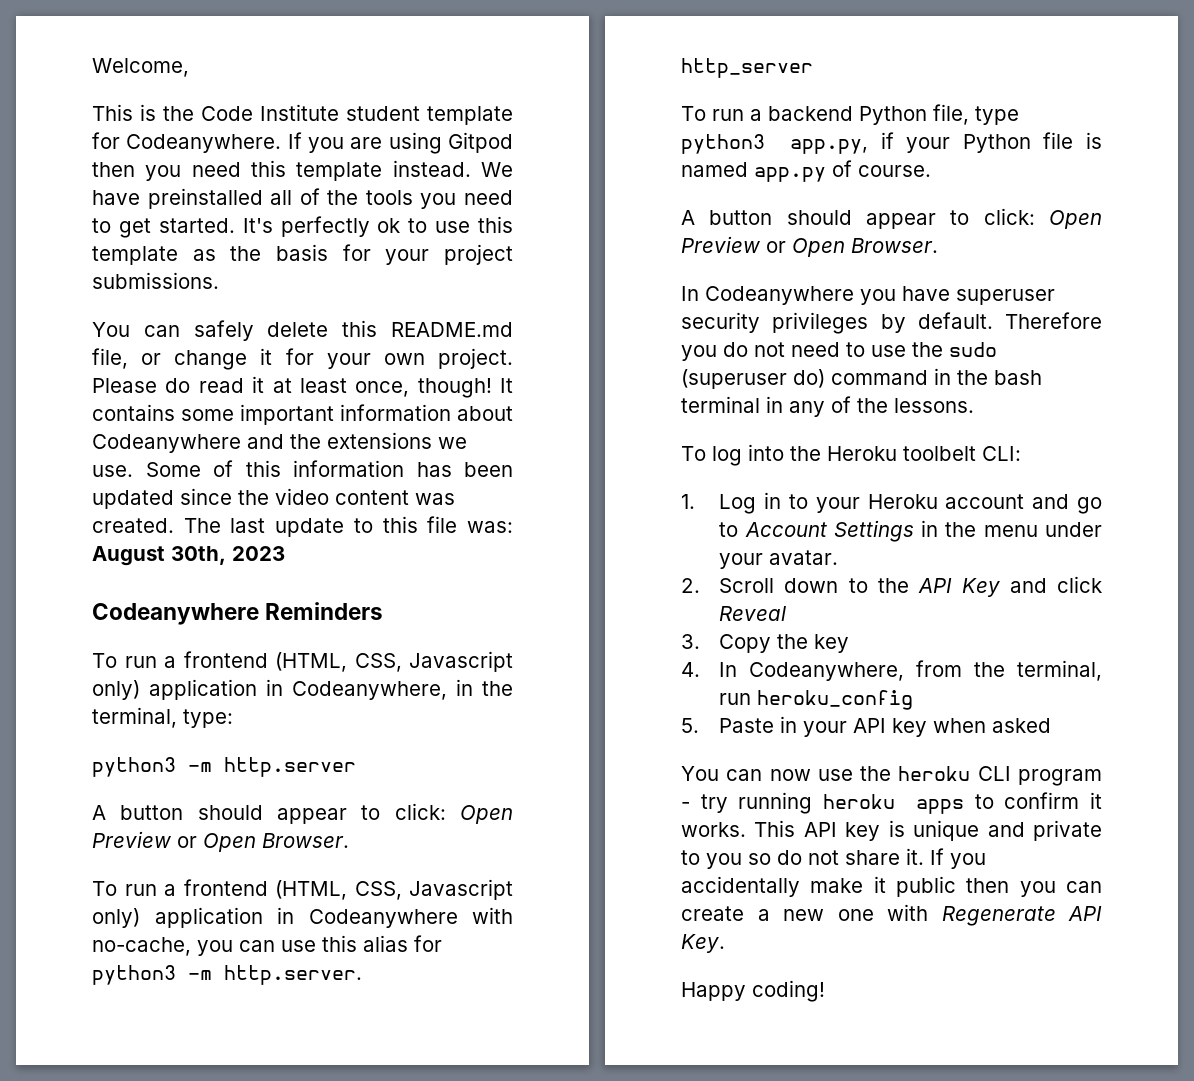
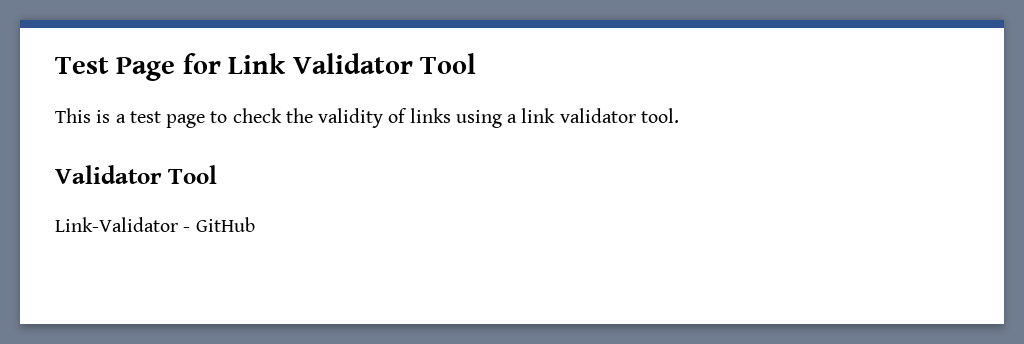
[92,58,189,77] [92,104,513,125] [92,132,513,154] [92,160,513,181] [92,188,513,209] [92,216,513,238] [92,244,513,265] [92,272,219,289] [92,320,513,341] [92,348,513,370] [92,376,513,398] [92,404,513,425] [92,432,467,453] [92,460,513,477] [92,488,455,509] [92,516,513,537] [92,546,285,566] [92,602,384,625] [92,651,513,672] [92,679,513,700] [92,707,233,728] [92,757,356,777] [92,803,513,824] [92,831,349,852] [92,879,513,900] [92,907,513,928] [92,935,442,956] [92,965,362,985] [681,58,813,78] [681,104,1019,125] [681,132,1102,154] [681,160,931,182] [681,208,1102,229] [681,236,938,257] [681,286,1055,305] [681,312,1102,334] [681,342,997,361] [681,368,1042,389] [681,396,974,417] [681,444,1021,466] [681,492,1102,514] [719,520,1102,542] [719,550,839,569] [681,576,1102,597] [719,606,787,621] [681,634,850,653] [681,660,1102,681] [719,690,914,710] [681,716,1052,737] [681,766,1102,786] [681,792,1102,814] [681,820,1102,841] [681,848,986,869] [681,876,1102,897] [681,904,1102,926] [681,934,725,953] [681,980,825,1002] Welcome, // This is the Code Institute student template for Codeanywhere. If you are using Gitpod then you need this template instead. We have preinstalled all of the tools you need to get started. It's perfectly ok to use this template as the basis for your project submissions. // You can safely delete this README.md file, or change it for your own project. Please do read it at least once, though! It contains some important information about Codeanywhere and the extensions we use. Some of this information has been updated since the video content was created. The last update to this file was: August 30th, 2023 // Codeanywhere Reminders // To run a frontend (HTML, CSS, Javascript only) application in Codeanywhere, in the terminal, type: // python3 -m http.server // A button should appear to click: Open Preview or Open Browser. // To run a frontend (HTML, CSS, Javascript only) application in Codeanywhere with no-cache, you can use this alias for python3 -m http.server. // http_server // To run a backend Python file, type python3 app.py, if your Python file is named app.py of course. // A button should appear to click: Open Preview or Open Browser. // In Codeanywhere you have superuser security privileges by default. Therefore you do not need to use the sudo (superuser do) command in the bash terminal in any of the lessons. // To log into the Heroku toolbelt CLI: // 1. Log in to your Heroku account and go to Account Settings in the menu under your avatar. // 2. Scroll down to the API Key and click Reveal // 3. Copy the key // 4. In Codeanywhere, from the terminal, run heroku_config // 5. Paste in your API key when asked // You can now use the heroku CLI program - try running heroku apps to confirm it works. This API key is unique and private to you so do not share it. If you accidentally make it public then you can create a new one with Regenerate API Key. // Happy coding! -> [55,53,477,81] [55,108,679,128] [55,165,217,184] [55,217,255,232] Test Page for Link Validator Tool // This is a test page to check the validity of links using a link validator tool. // Validator Tool // Link-Validator - GitHub

